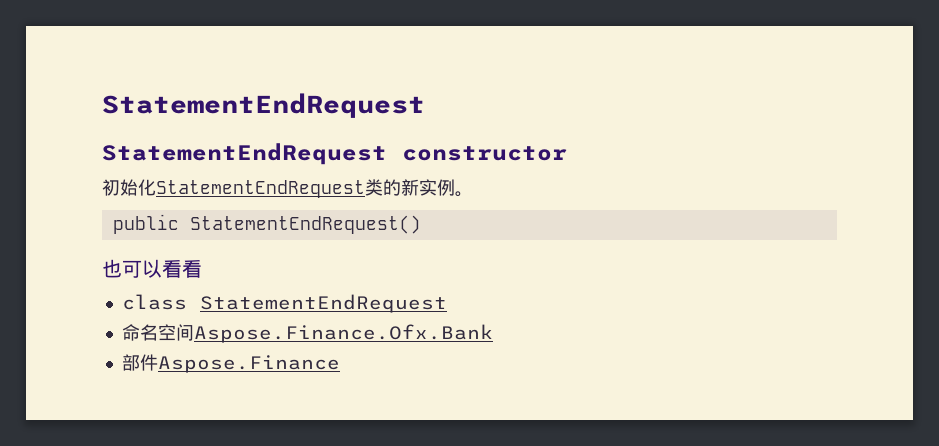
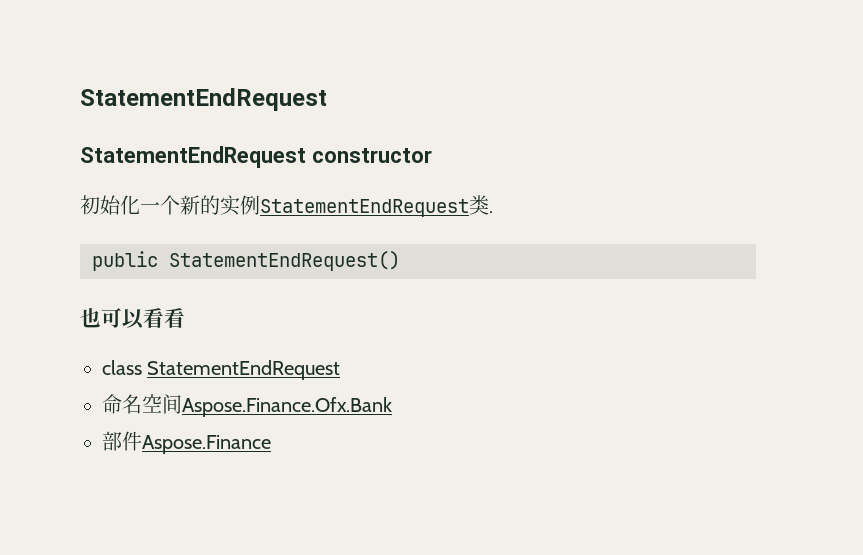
[156,179,473,198] StatementEndRequest类的新实例。 -> [140,195,493,217] 一个新的实例StatementEndRequest类.

